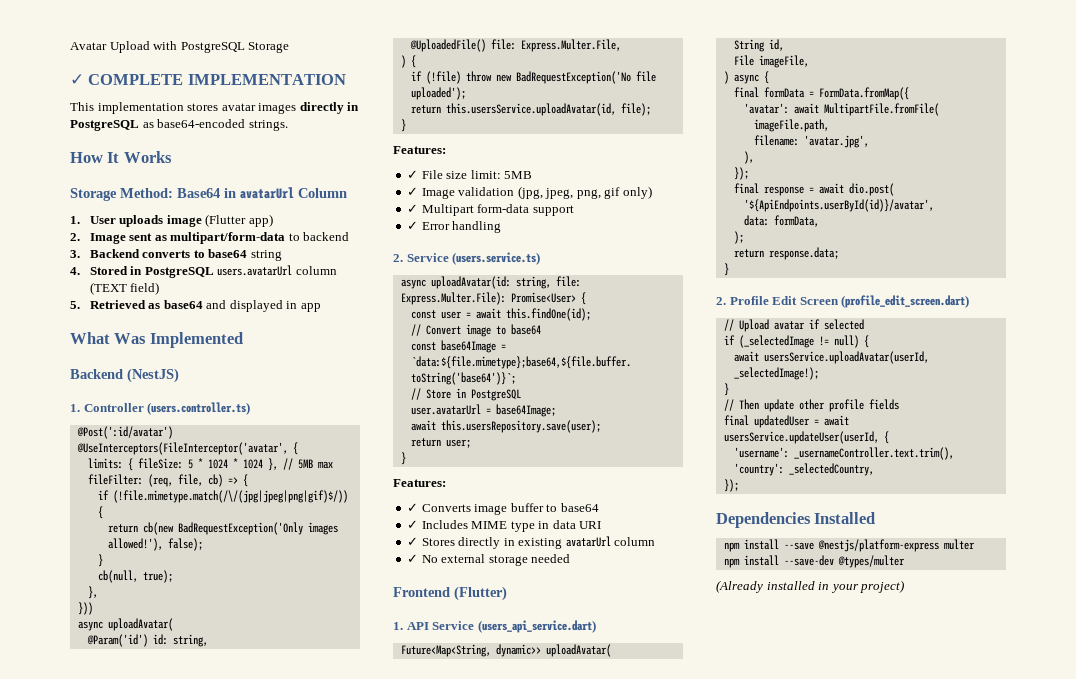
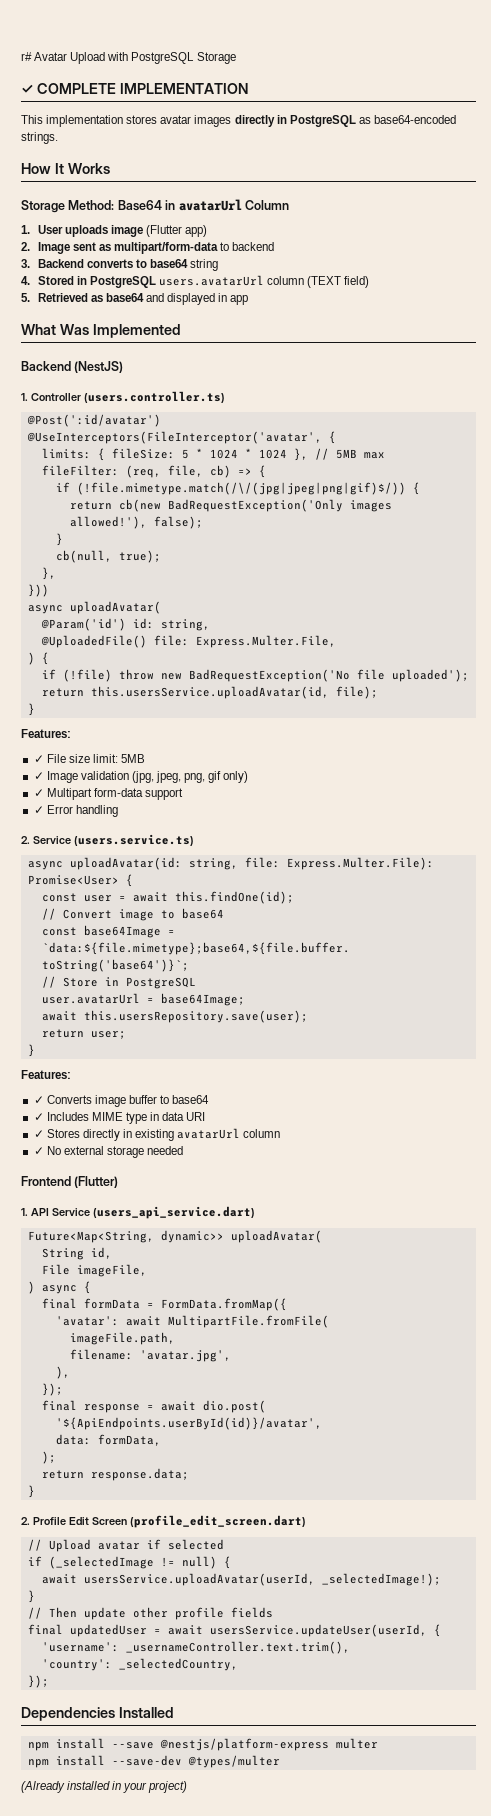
(70, 46) none -> [21,52,32,61] r#

